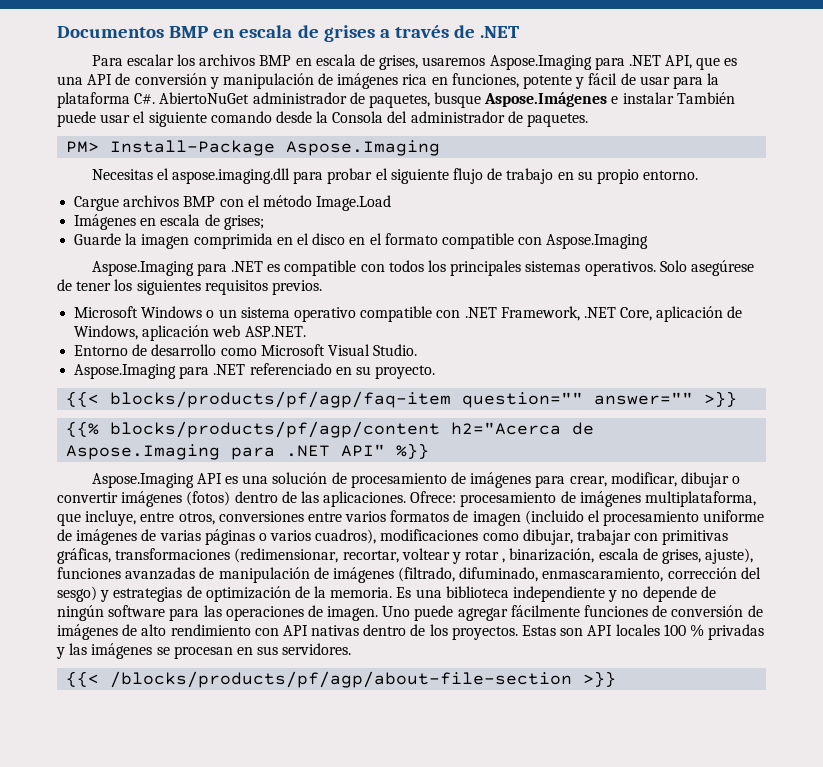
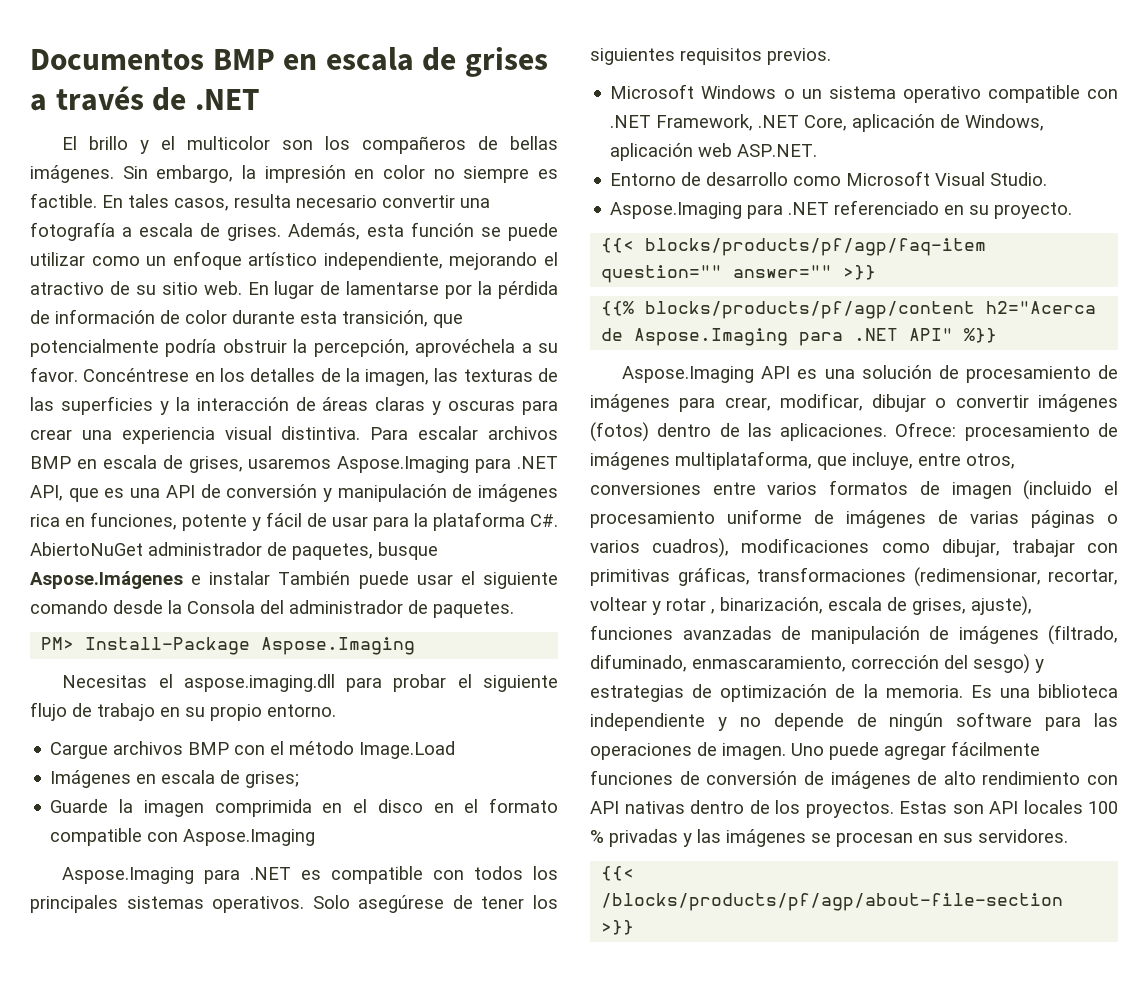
(520, 32) none -> [62,136,558,154] [30,165,558,183] [30,193,490,211] [30,222,558,241] [30,251,558,270] [30,281,559,299] [30,309,463,328] [30,339,558,357] [30,367,559,386] [30,396,558,415] [30,426,361,444] El brillo y el multicolor son los compañeros de bellas imágenes. Sin embargo, la impresión en color no siempre es factible. En tales casos, resulta necesario convertir una fotografía a escala de grises. Además, esta función se puede utilizar como un enfoque artístico independiente, mejorando el atractivo de su sitio web. En lugar de lamentarse por la pérdida de información de color durante esta transición, que potencialmente podría obstruir la percepción, aprovéchela a su favor. Concéntrese en los detalles de la imagen, las texturas de las superficies y la interacción de áreas claras y oscuras para crear una experiencia visual distintiva.
[177,54,196,66] los -> (479, 433) none

